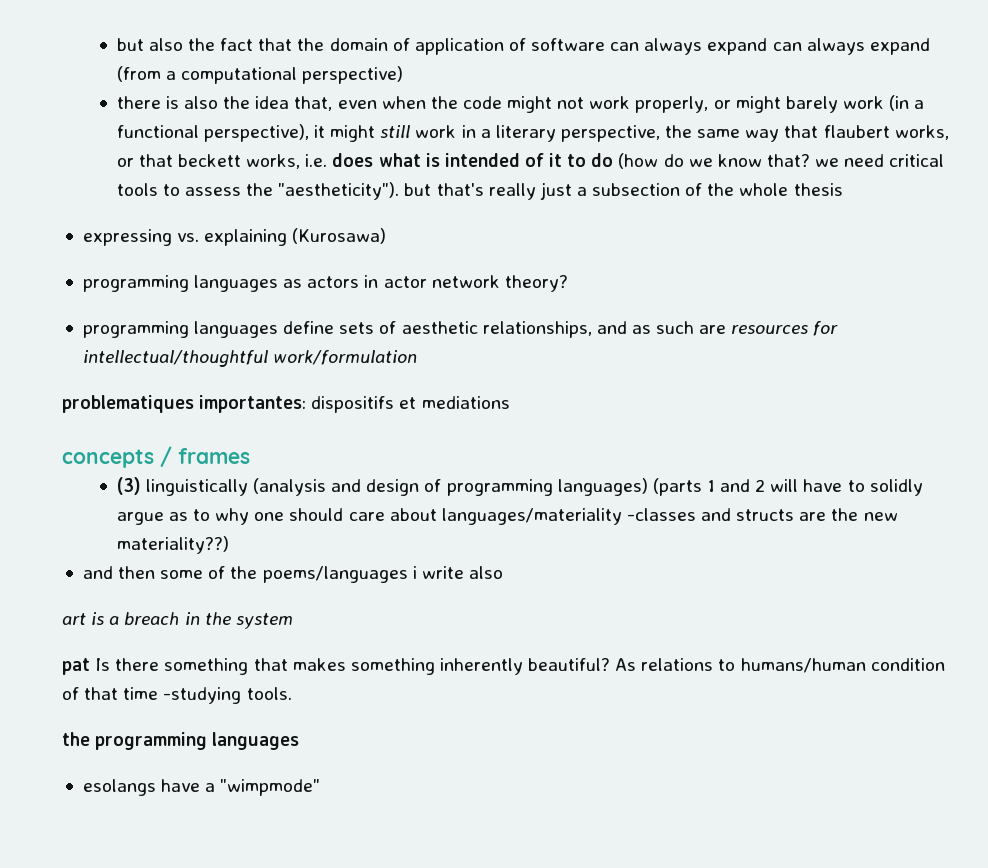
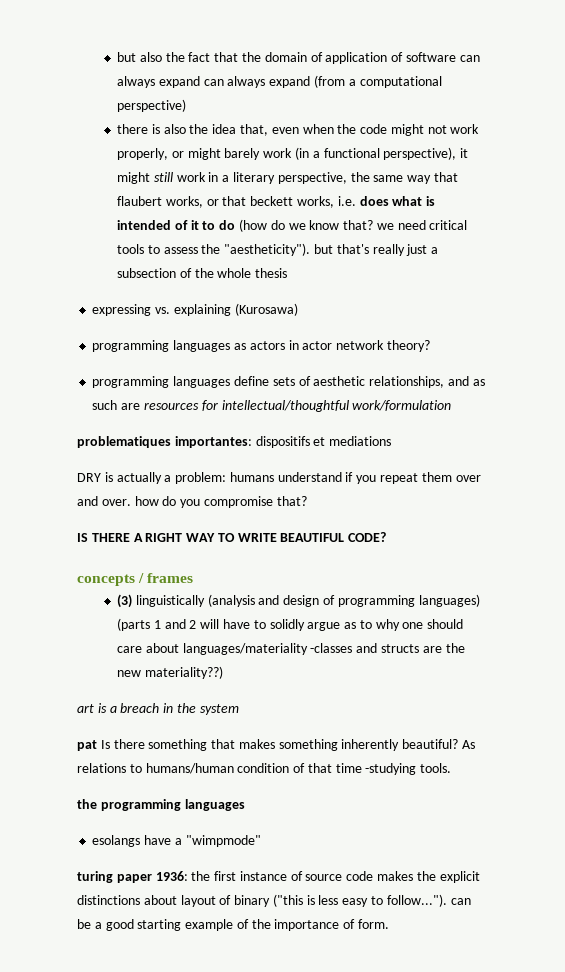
(510, 402) none -> [77,472,481,484] [77,496,307,508] [77,532,387,542] // DRY is actually a problem: humans understand if you repeat them over and over. how do you compromise that? // IS THERE A RIGHT WAY TO WRITE BEAUTIFUL CODE?
[82,566,503,583] // and then some of the poems/languages i write also -> (223, 672) none
(321, 787) none -> [77,871,480,883] [77,894,471,907] [77,919,390,931] // turing paper 1936: the first instance of source code makes the explicit distinctions about layout of binary ("this is less easy to follow..."). can be a good starting example of the importance of form.

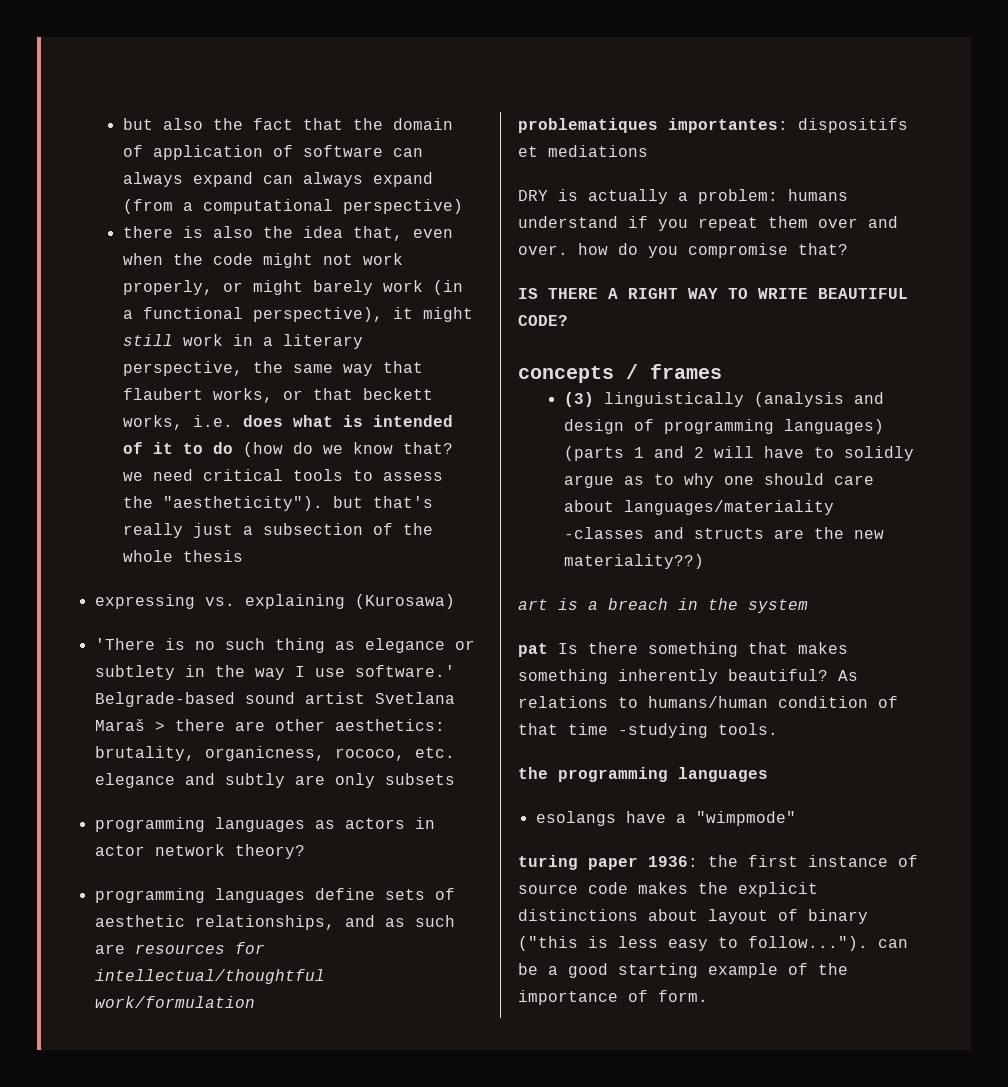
(298, 309) none -> [94,638,475,653] [94,665,455,680] [94,692,455,707] [94,719,445,731] [94,746,455,761] [94,773,455,788] // 'There is no such thing as elegance or subtlety in the way I use software.' Belgrade-based sound artist Svetlana Maraš > there are other aesthetics: brutality, organicness, rococo, etc. elegance and subtly are only subsets

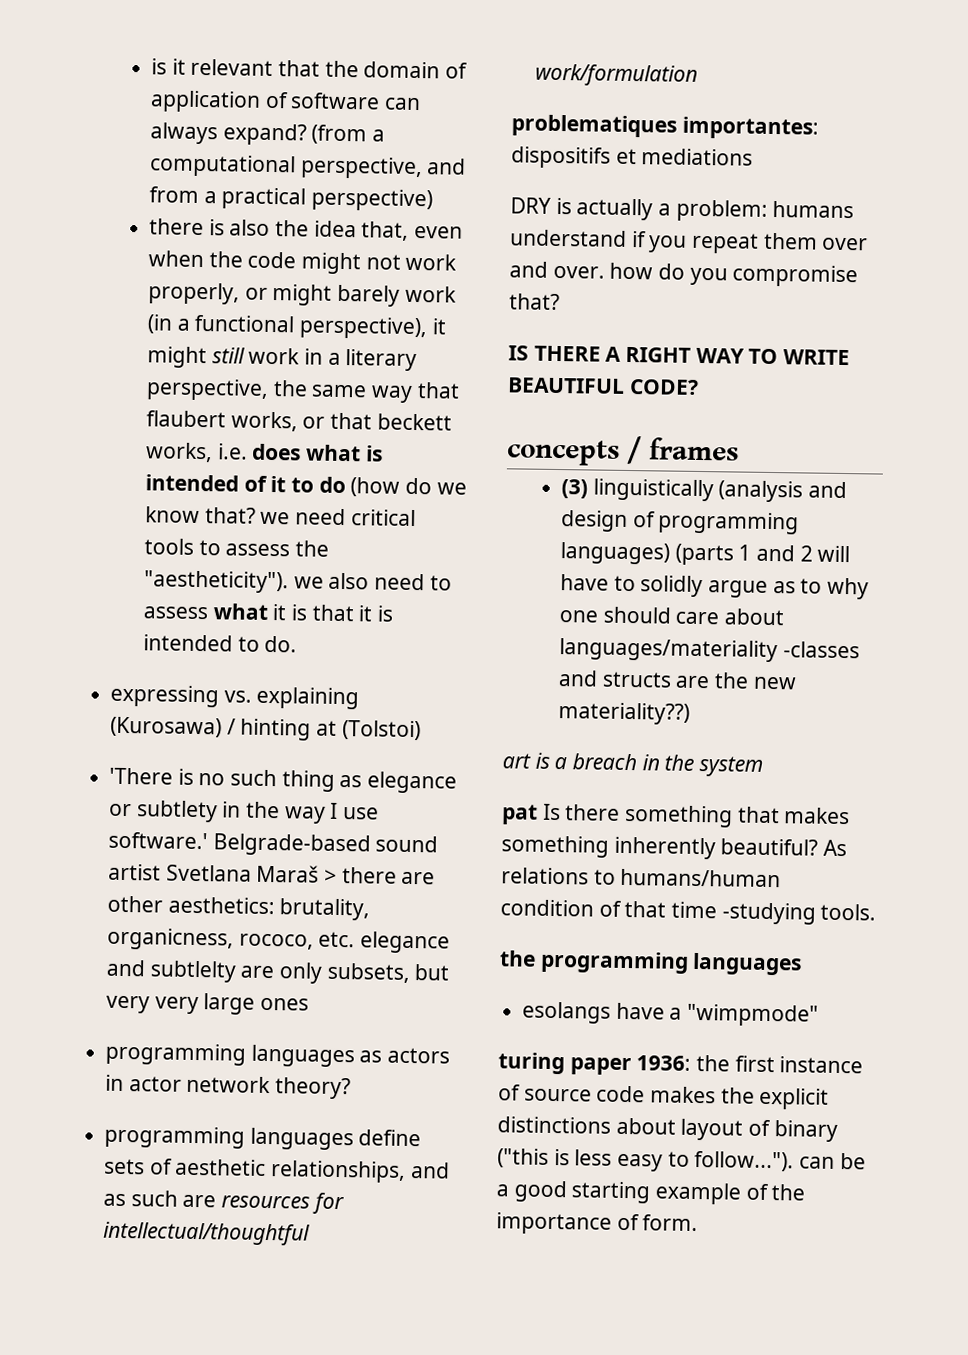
[122,118,293,130] but also the fact -> [150,58,274,77] is it relevant
[192,172,433,187] [122,199,333,214] expand can always expand (from a computational -> [222,123,386,146] [148,154,467,180] [148,186,307,210] expand? (from a computational perspective, and from a practical
[332,496,433,508] [122,523,433,538] [122,550,243,562] but that's really just a subsection of the whole thesis -> [293,572,452,591] [142,603,394,622] [142,634,298,653] we also need to assess what it is that it is intended to do.
(455, 601) none -> [226,718,421,741] / hinting at (Tolstoi)
[224,773,285,788] subtly -> [149,960,237,983] subtlelty
[384,773,455,785] subsets -> [326,962,450,983] [106,993,310,1015] subsets, but very very large ones

